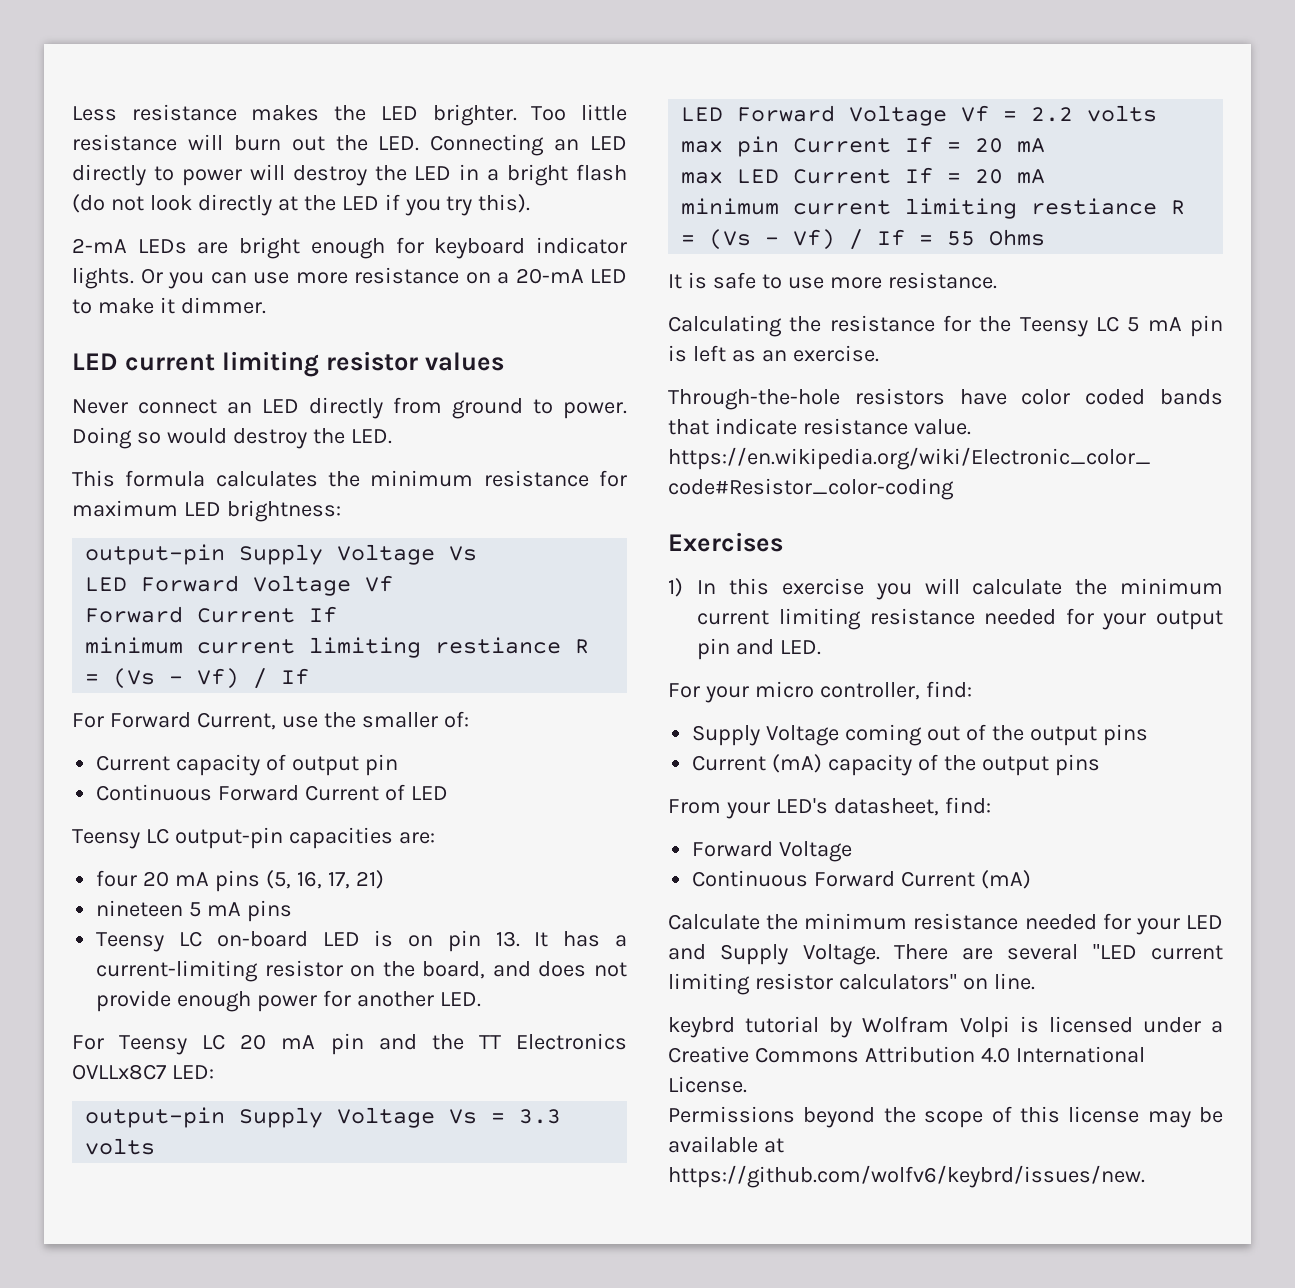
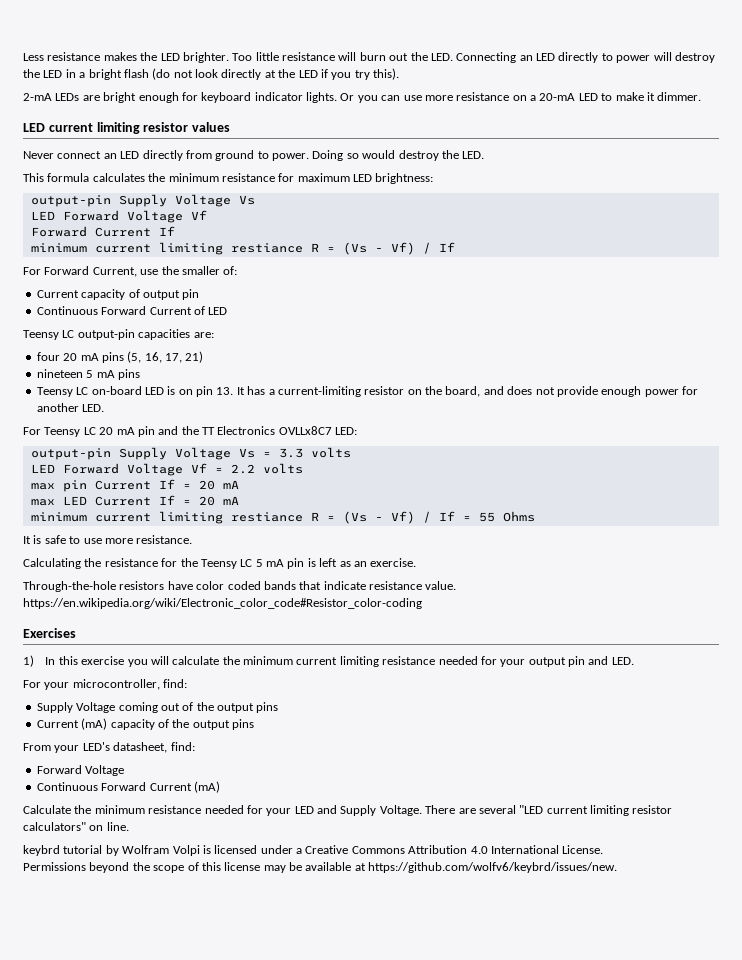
[754,681,920,700] micro controller, -> [72,679,160,690] microcontroller,

